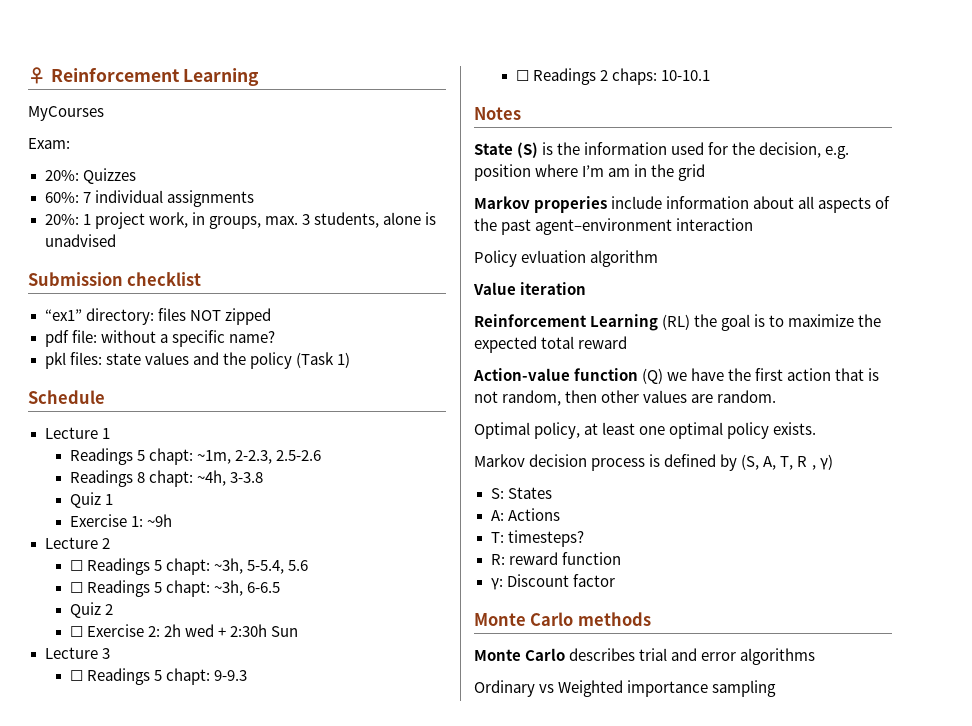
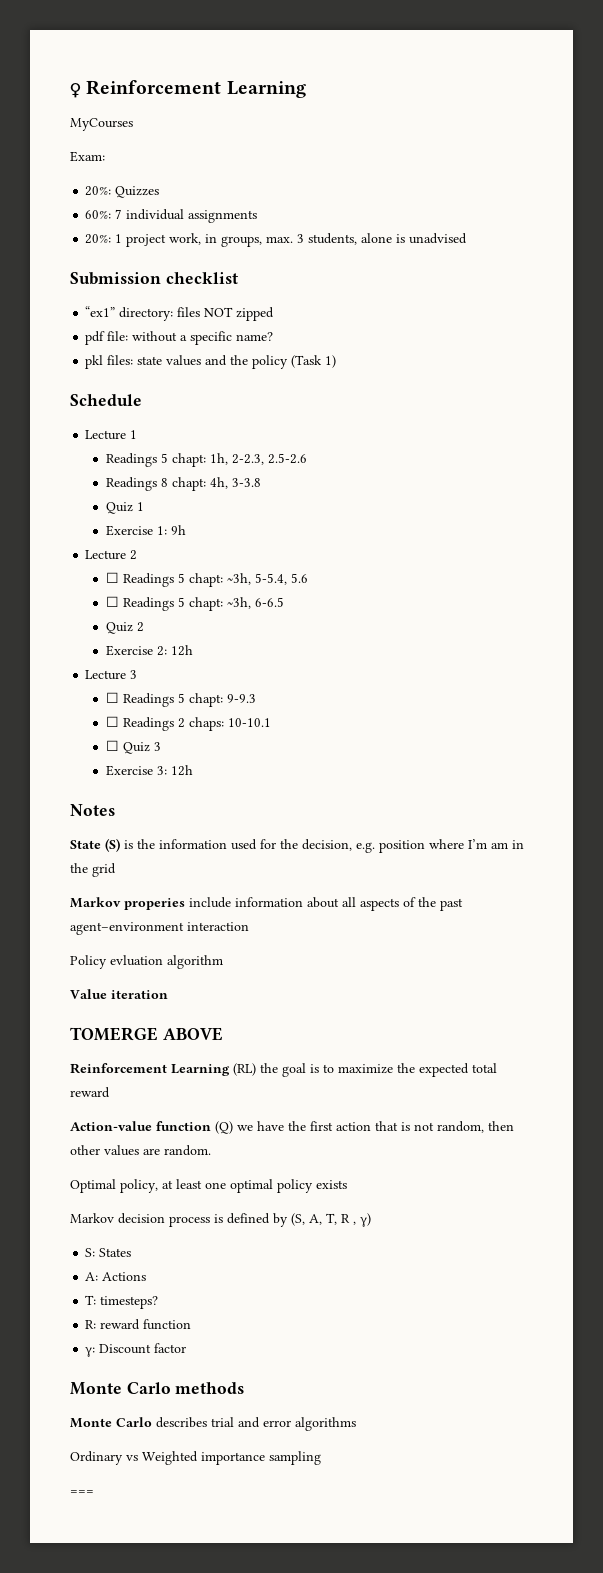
[196,450,231,464] ~1m, -> [209,453,228,465] 1h,
[196,470,226,486] ~4h, -> [209,477,228,489] 4h,
[146,514,172,527] ~9h -> [170,525,186,535] 9h
[69,626,83,637] ☐ -> (144, 627) none
[163,624,299,637] 2h wed + 2:30h Sun -> [170,645,193,656] 12h
(711, 75) none -> [105,740,161,754] [105,765,193,776] // ☐ Quiz 3 // Exercise 3: 12h
(587, 288) none -> [70,1027,223,1041] // TOMERGE ABOVE
[773,422,817,435] exists. -> [316,1180,347,1189] exists
(777, 688) none -> [70,1490,94,1495] // ===

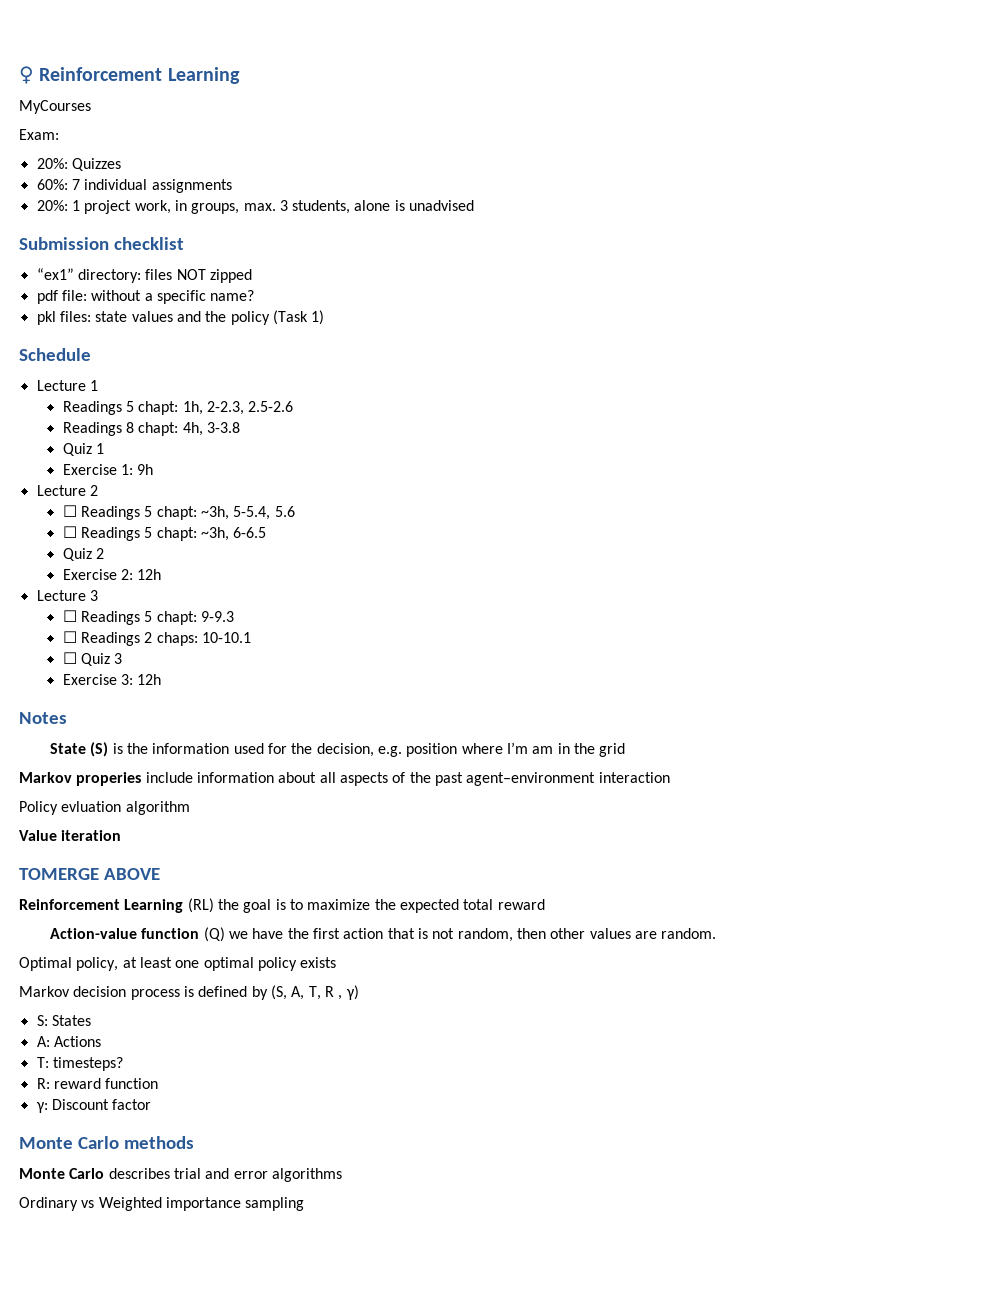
[70,1490,94,1495] // === -> (305, 1204) none

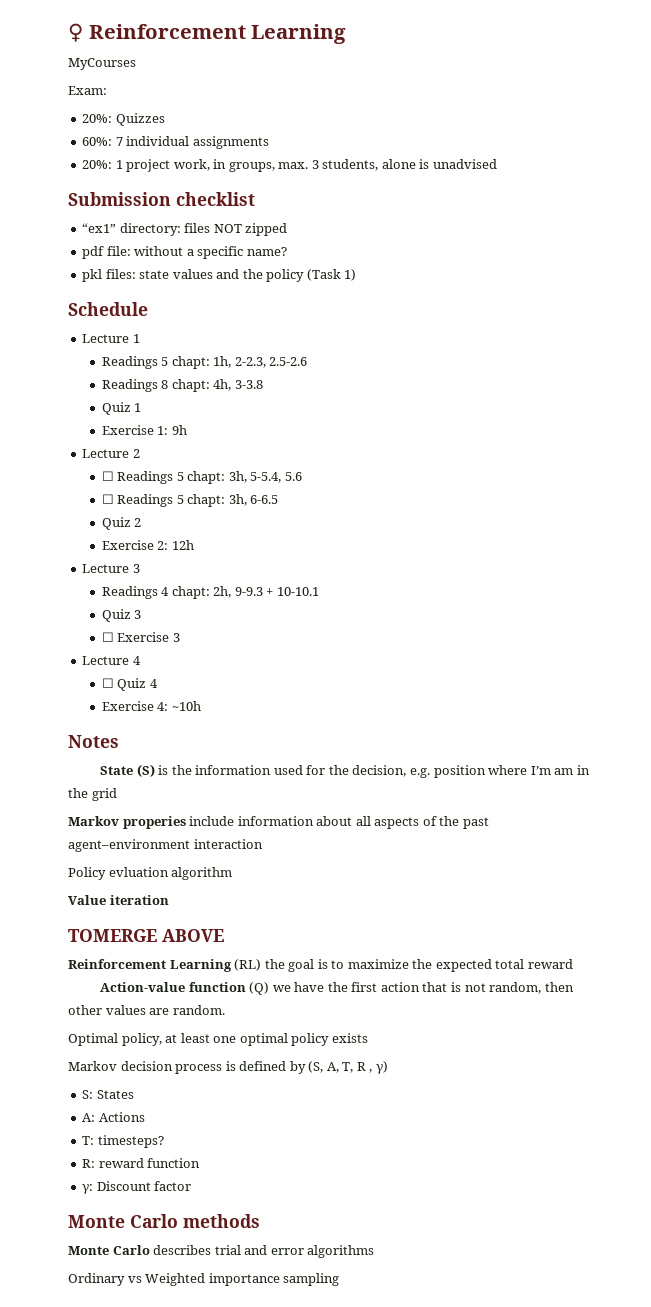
[200,506,229,520] ~3h, -> [228,471,247,483] 3h,
[200,527,229,541] ~3h, -> [228,494,247,506] 3h,
[62,610,234,625] [62,631,251,646] ☐ Readings 5 chapt: 9-9.3 // ☐ Readings 2 chaps: 10-10.1 -> [101,586,319,599] [101,609,142,622] [101,632,180,642] [82,656,141,665] Readings 4 chapt: 2h, 9-9.3 + 10-10.1 // Quiz 3 // ☐ Exercise 3 // Lecture 4
[114,653,123,664] [62,674,162,685] 3 // Exercise 3: 12h -> [149,679,158,688] [101,701,201,711] 4 // Exercise 4: ~10h

